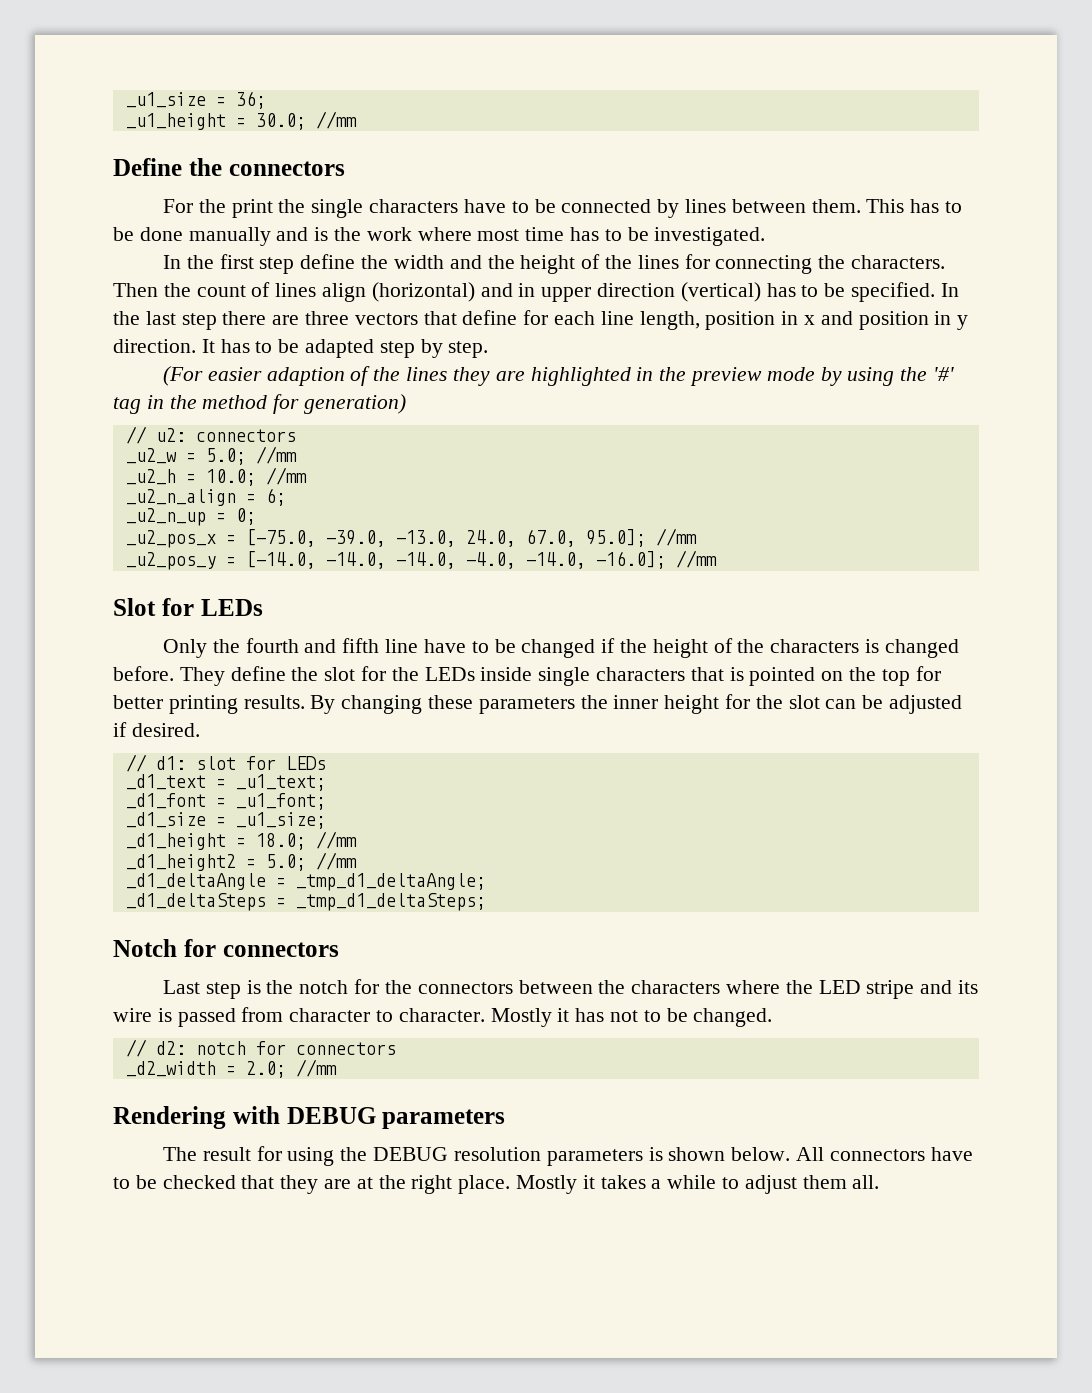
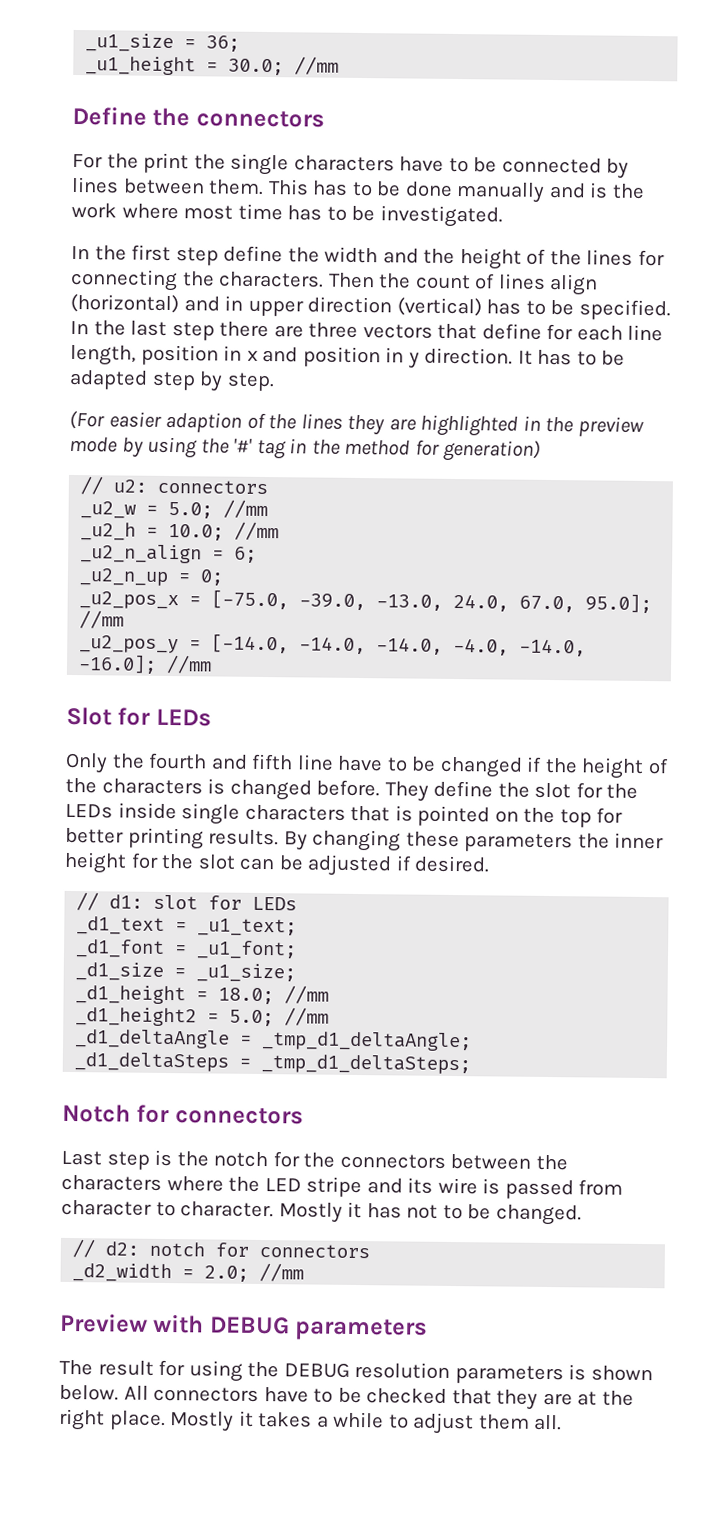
[113,1106,226,1129] Rendering -> [60,1312,148,1333] Preview

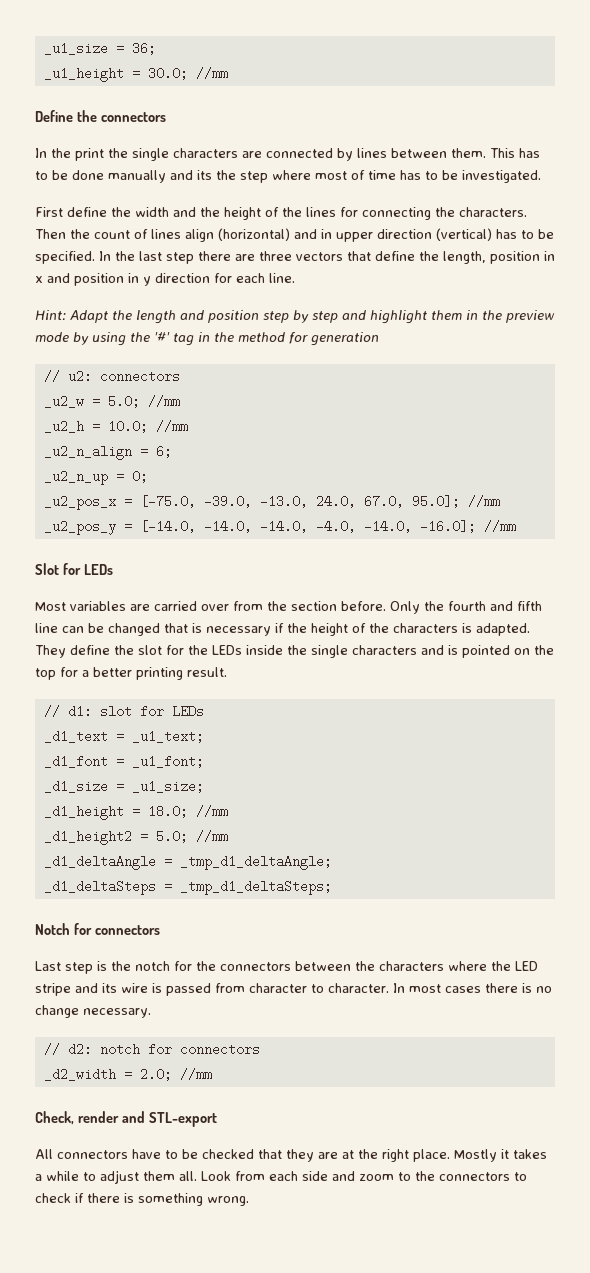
[72,153,103,169] For -> [35,148,47,158] In
[399,156,498,173] have to be -> [242,151,262,158] are
[589,182,645,199] [71,202,117,219] is the work -> [197,170,268,183] its the step
(234, 212) none -> [351,170,365,180] of
[71,244,219,266] In the first step -> [35,207,63,217] First
[546,323,664,342] for each line -> [419,251,439,261] the
[424,347,626,366] [69,369,275,392] [69,410,519,437] direction. It has to be adapted step by step. // (For easier adaption of the lines they are highlighted -> [155,273,295,283] [35,310,462,324] direction for each line. // Hint: Adapt the length and position step by step and highlight them
[443,439,542,462] generation) -> [311,332,379,346] generation
(212, 717) none -> [35,601,386,611] Most variables are carried over from the section before.
[337,755,523,778] have to be changed -> [62,623,271,636] can be changed that is necessary
[229,779,381,801] changed before. -> [476,623,530,636] adapted.
[181,803,391,825] single characters that -> [287,645,444,658] the single characters and
(624, 815) none -> [82,670,89,677] a
[208,829,665,853] [64,851,491,877] results. By changing these parameters the inner height for the slot can be adjusted if desired. -> [187,667,227,677] result.
[278,1201,582,1226] Mostly it has not to be changed. -> [393,983,552,993] [35,1005,151,1018] In most cases there is no change necessary.
[60,1312,429,1341] [59,1359,653,1385] [59,1384,119,1401] Preview with DEBUG parameters // The result for using the DEBUG resolution parameters is shown below. -> [35,1111,217,1127] Check, render and STL-export //
(563, 1422) none -> [201,1171,527,1181] [35,1193,249,1206] Look from each side and zoom to the connectors to check if there is something wrong.

